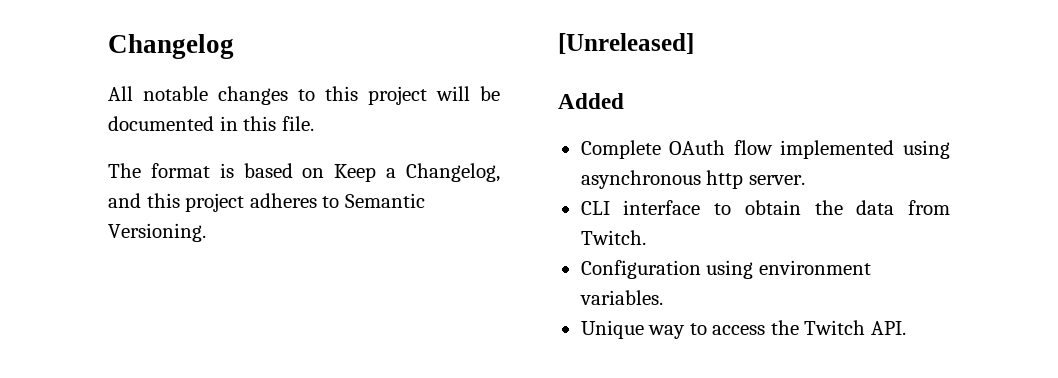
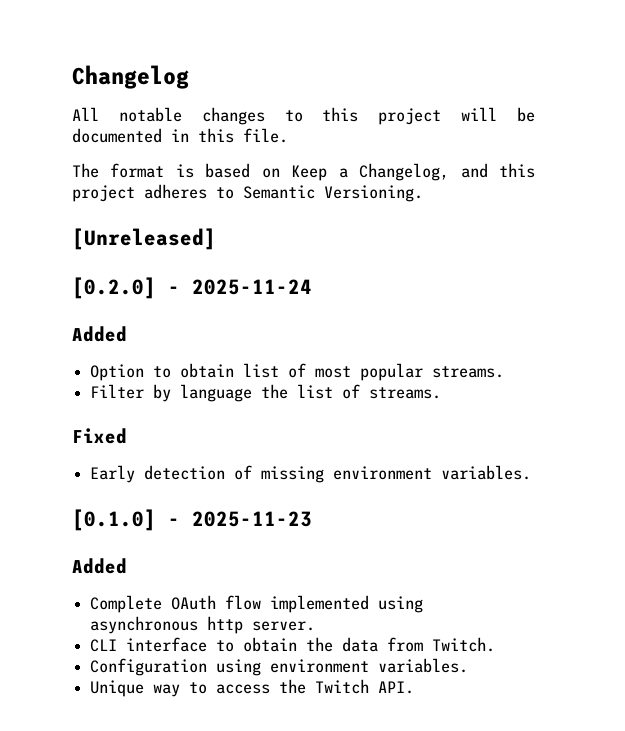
(694, 43) none -> [72,277,312,299] [72,326,127,342] [90,363,505,381] [90,384,442,402] [72,428,127,444] [90,465,532,483] [72,509,312,531] // [0.2.0] - 2025-11-24 // Added // Option to obtain list of most popular streams. // Filter by language the list of streams. // Fixed // Early detection of missing environment variables. // [0.1.0] - 2025-11-23

